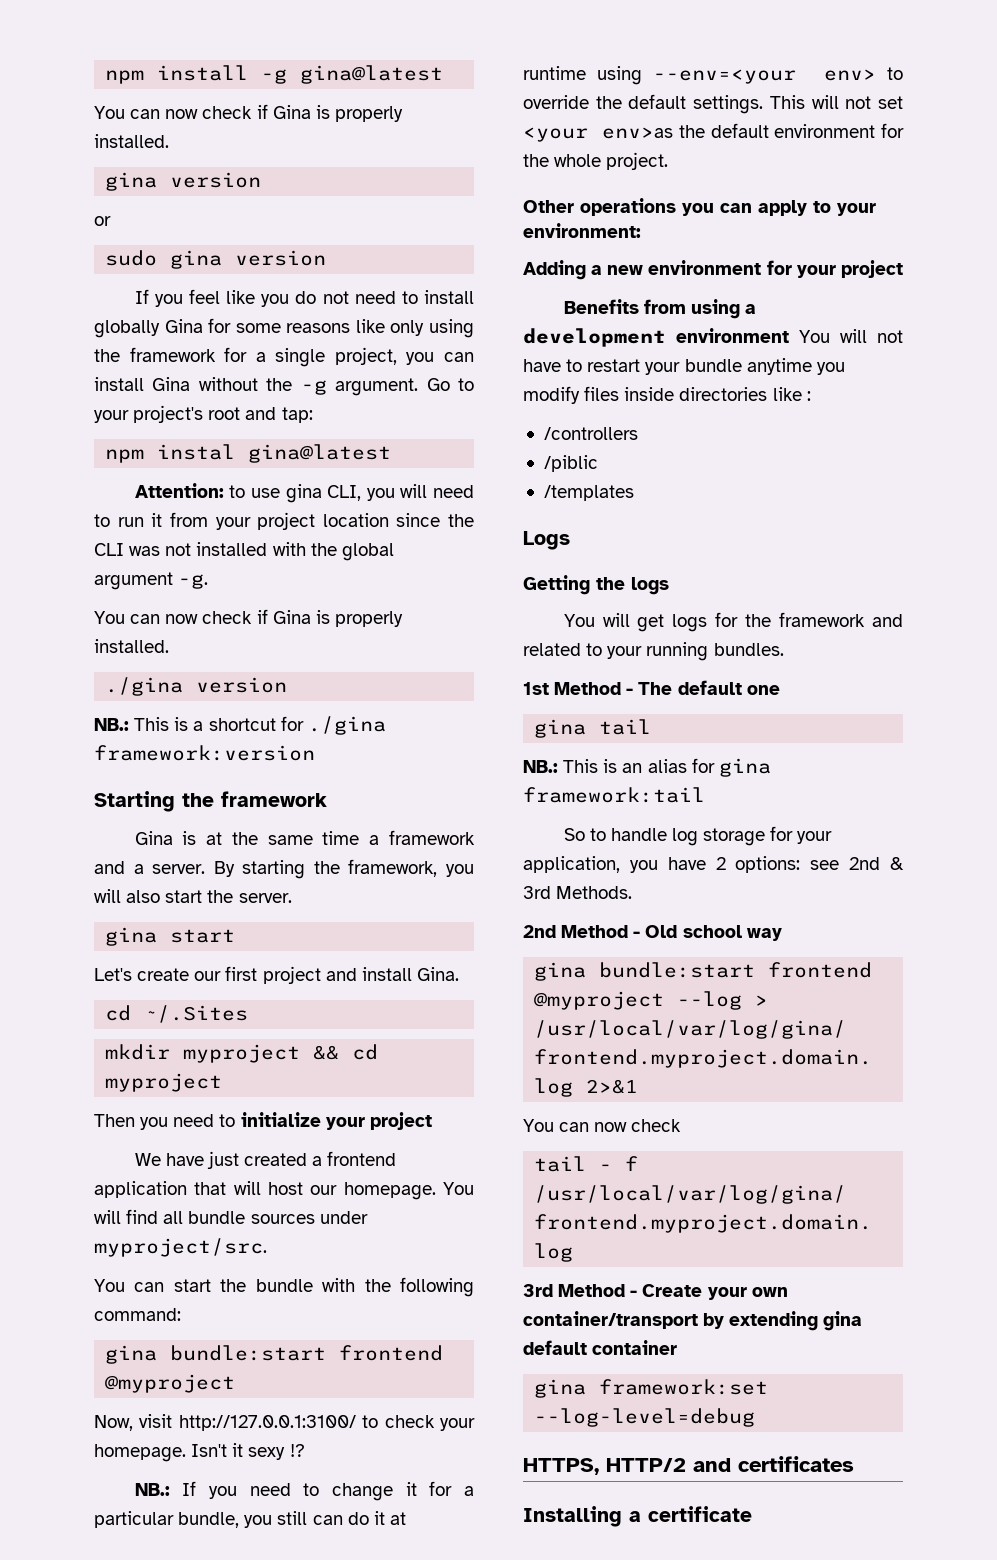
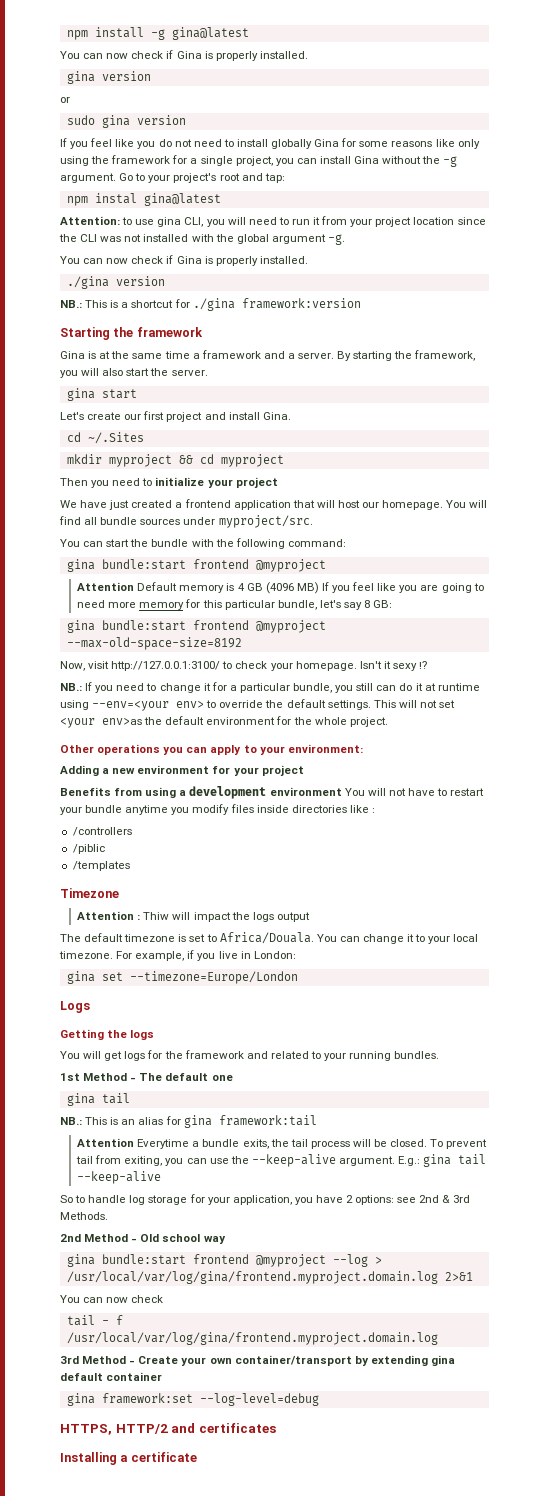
(236, 1383) none -> [77,582,484,594] [77,599,393,610] [66,620,326,633] [66,637,242,650] // Attention Default memory is 4 GB (4096 MB) If you feel like you are going to need more memory for this particular bundle, let's say 8 GB: // gina bundle:start frontend @myproject --max-old-space-size=8192
(634, 493) none -> [60,888,119,898] [77,911,310,922] [60,932,479,944] [59,950,296,961] [66,971,298,984] // Timezone // Attention : Thiw will impact the logs output // The default timezone is set to Africa/Douala. You can change it to your local timezone. For example, if you live in London: // gina set --timezone=Europe/London
(705, 795) none -> [77,1138,488,1149] [76,1154,487,1167] [77,1171,162,1184] // Attention Everytime a bundle exits, the tail process will be closed. To prevent tail from exiting, you can use the --keep-alive argument. E.g.: gina tail --keep-alive

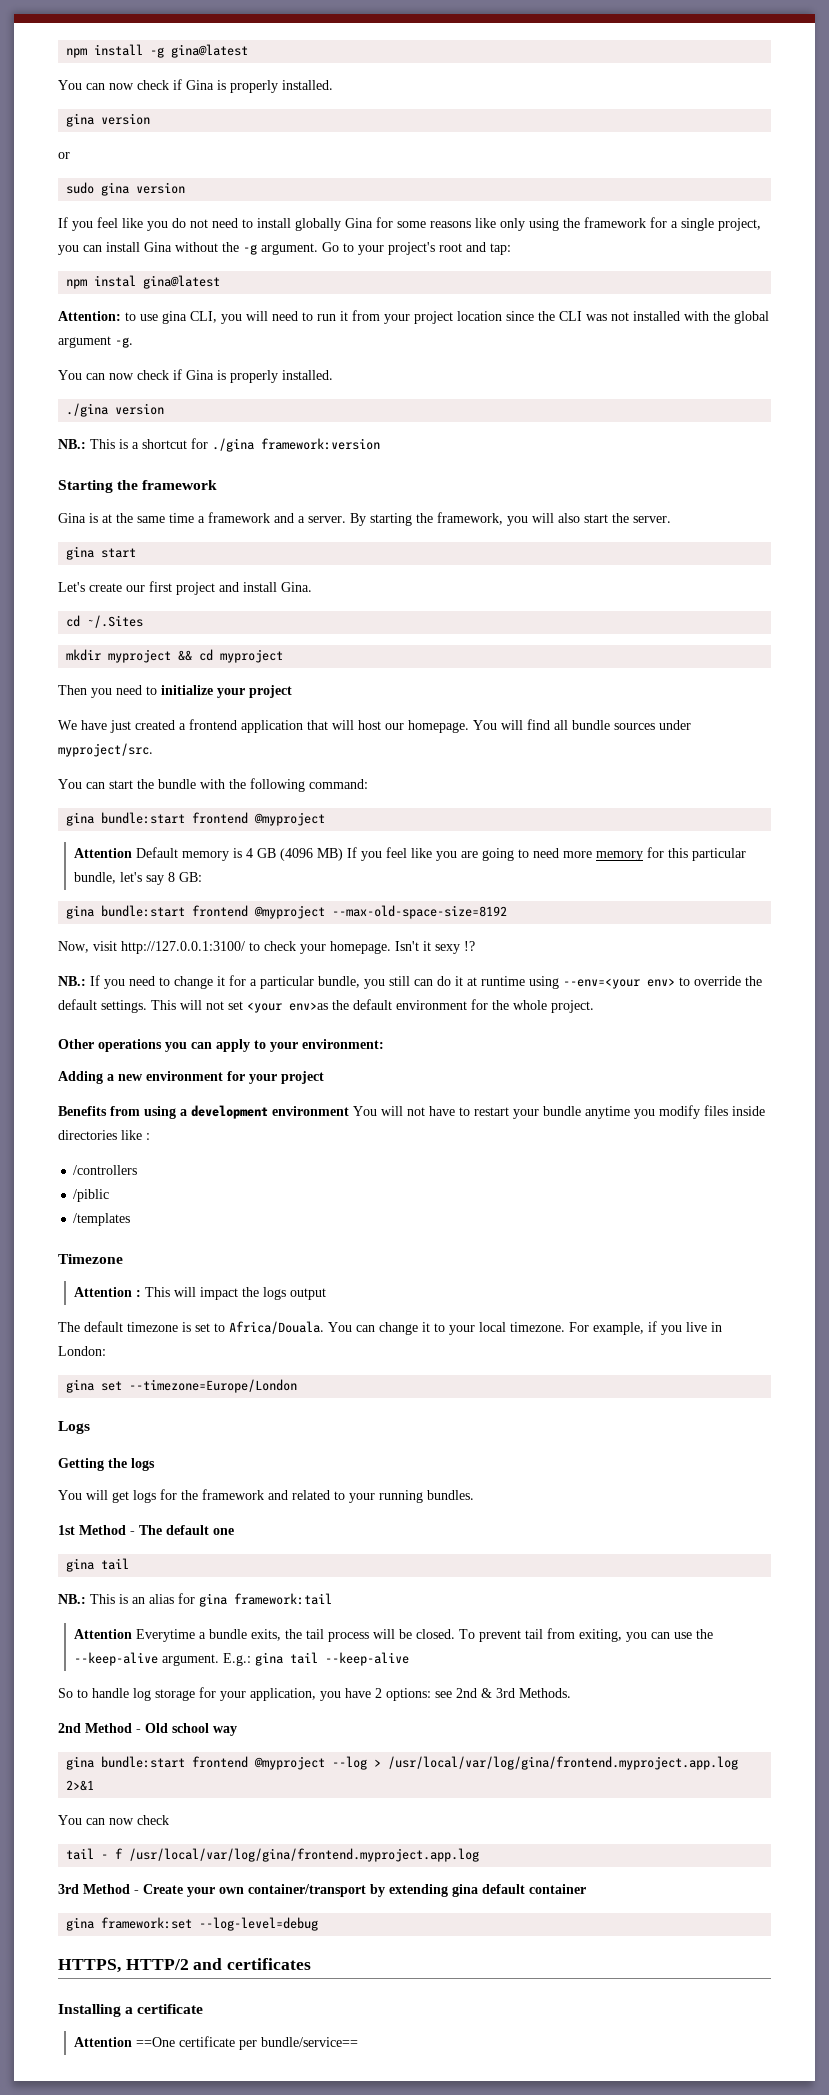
[143,912,170,920] Thiw -> [145,1287,171,1297] This
[66,1271,438,1284] /usr/local/var/log/gina/frontend.myproject.domain.log -> [388,1756,739,1770] /usr/local/var/log/gina/frontend.myproject.app.log
[66,1332,438,1345] /usr/local/var/log/gina/frontend.myproject.domain.log -> [129,1848,480,1862] /usr/local/var/log/gina/frontend.myproject.app.log
(197, 1457) none -> [74,2036,359,2050] // Attention ==One certificate per bundle/service==

